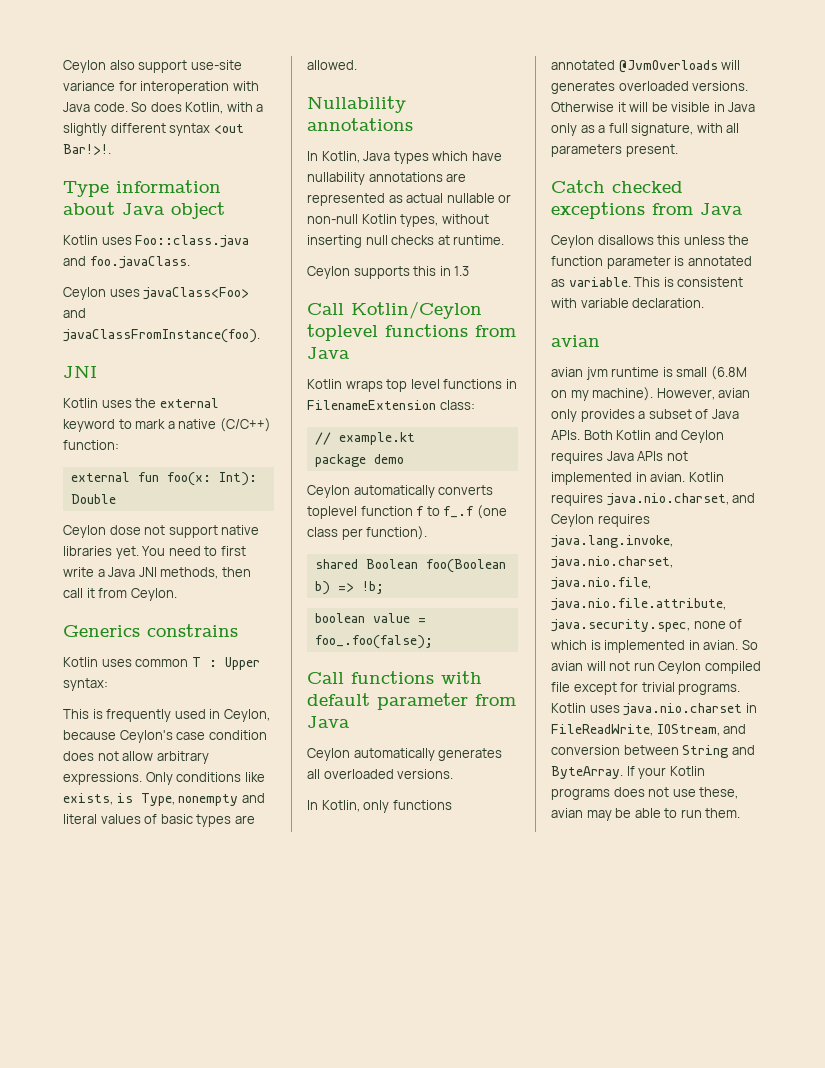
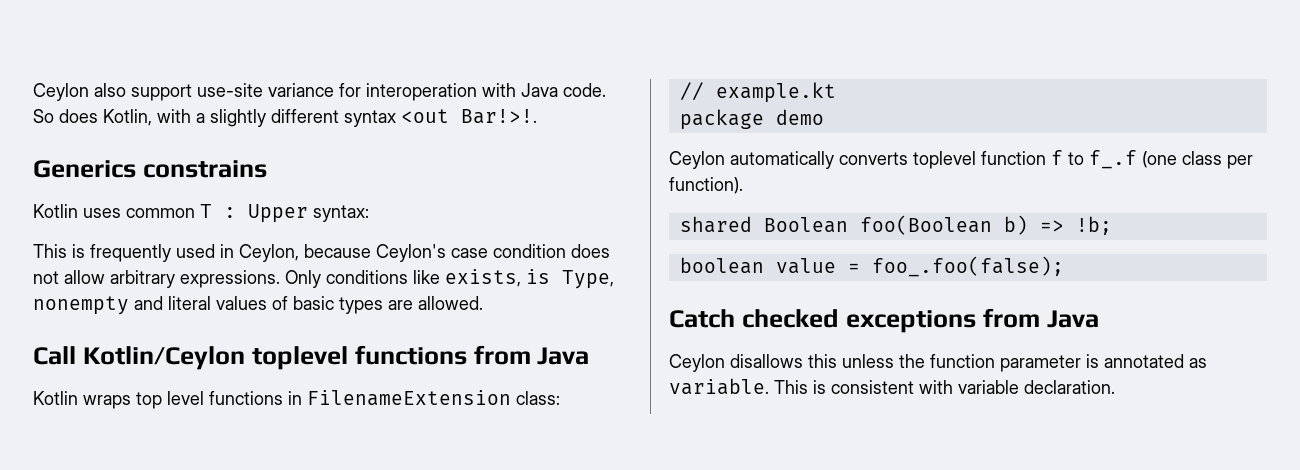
[63,180,221,197] [63,202,225,219] [63,235,250,248] [63,256,190,269] [63,287,250,300] [63,308,86,318] [63,329,260,343] [63,365,97,378] [63,398,219,408] [63,418,271,432] [63,440,119,450] [70,472,257,486] [70,494,116,504] [63,525,260,538] [63,546,246,559] [63,567,251,579] [63,588,177,601] // Type information about Java object // Kotlin uses Foo::class.java and foo.javaClass. // Ceylon uses javaClass<Foo> and javaClassFromInstance(foo). // JNI // Kotlin uses the external keyword to mark a native (C/C++) function: // external fun foo(x: Int): Double // Ceylon dose not support native libraries yet. You need to first write a Java JNI methods, then call it from Ceylon. -> (537, 116) none
[307,96,406,113] [307,118,413,131] [307,151,502,164] [307,172,467,185] [307,193,512,206] [307,214,489,227] [307,235,505,248] [307,266,470,279] // Nullability annotations // In Kotlin, Java types which have nullability annotations are represented as actual nullable or non-null Kotlin types, without inserting null checks at runtime. // Ceylon supports this in 1.3 -> (483, 303) none
[307,671,482,684] [307,693,516,710] [307,716,350,728] [307,748,503,761] [307,769,454,779] [307,800,452,813] [551,60,741,73] [551,81,749,94] [551,102,756,112] [551,123,740,136] [551,144,678,157] // Call functions with default parameter from Java // Ceylon automatically generates all overloaded versions. // In Kotlin, only functions annotated @JvmOverloads will generates overloaded versions. Otherwise it will be visible in Java only as a full signature, with all parameters present. -> (1064, 266) none
[551,335,600,347] [551,366,747,380] [551,387,751,401] [551,409,739,422] [551,430,725,443] [551,451,688,464] [551,472,724,485] [551,493,756,506] [551,514,650,527] [551,535,673,548] [551,556,673,569] [551,577,651,590] [551,598,726,611] [551,619,743,632] [551,640,758,653] [551,661,761,674] [551,682,741,695] [551,703,757,716] [551,724,747,736] [551,745,755,758] [551,766,705,779] [551,787,739,800] [551,808,741,821] // avian // avian jvm runtime is small (6.8M on my machine). However, avian only provides a subset of Java APIs. Both Kotlin and Ceylon requires Java APIs not implemented in avian. Kotlin requires java.nio.charset, and Ceylon requires java.lang.invoke, java.nio.charset, java.nio.file, java.nio.file.attribute, java.security.spec, none of which is implemented in avian. So avian will not run Ceylon compiled file except for trivial programs. Kotlin uses java.nio.charset in FileReadWrite, IOStream, and conversion between String and ByteArray. If your Kotlin programs does not use these, avian may be able to run them. -> (1115, 387) none

